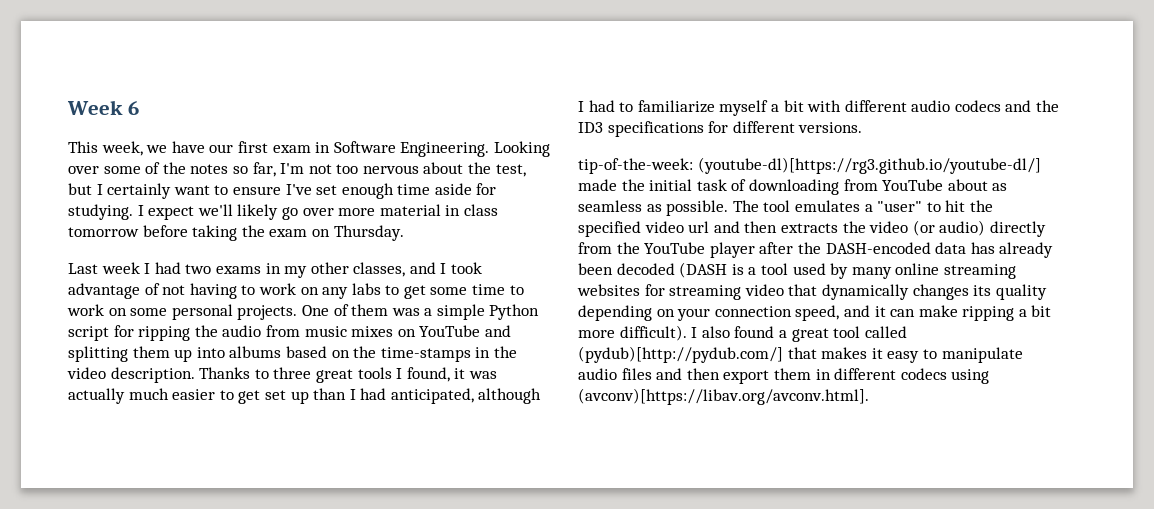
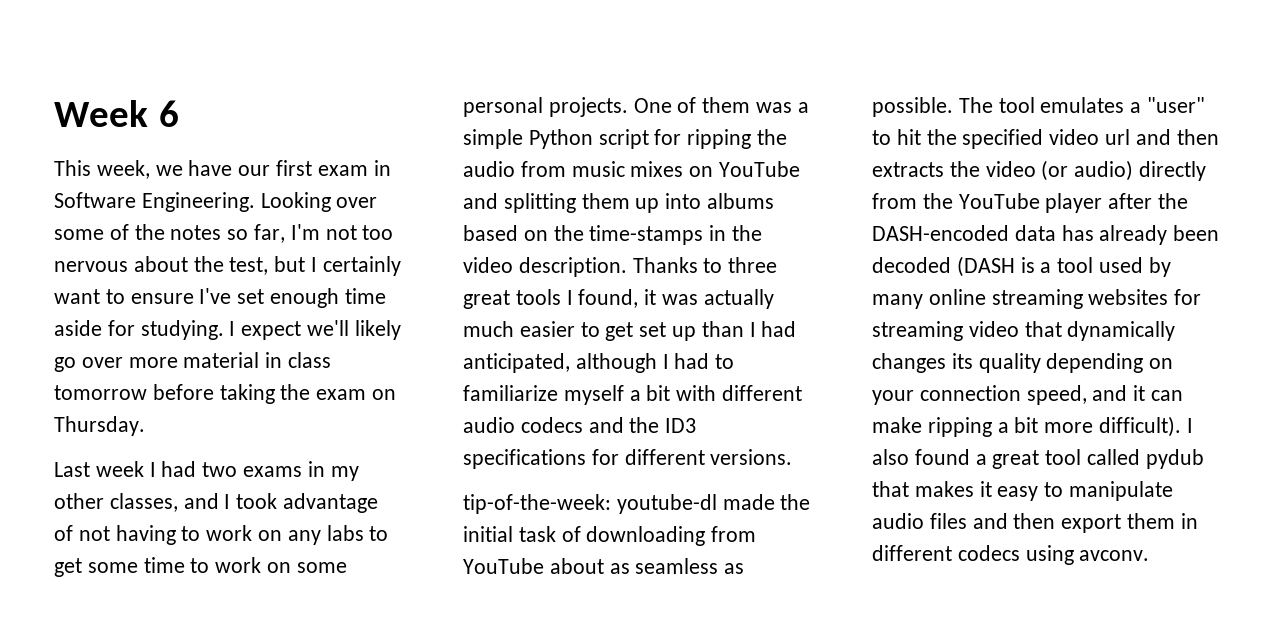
[697,157,1041,174] (youtube-dl)[https://rg3.github.io/youtube-dl/] -> [616,494,717,514] youtube-dl
[578,346,783,363] (pydub)[http://pydub.com/] -> [1145,449,1204,469] pydub
[578,388,869,405] (avconv)[https://libav.org/avconv.html]. -> [1079,550,1150,561] avconv.

